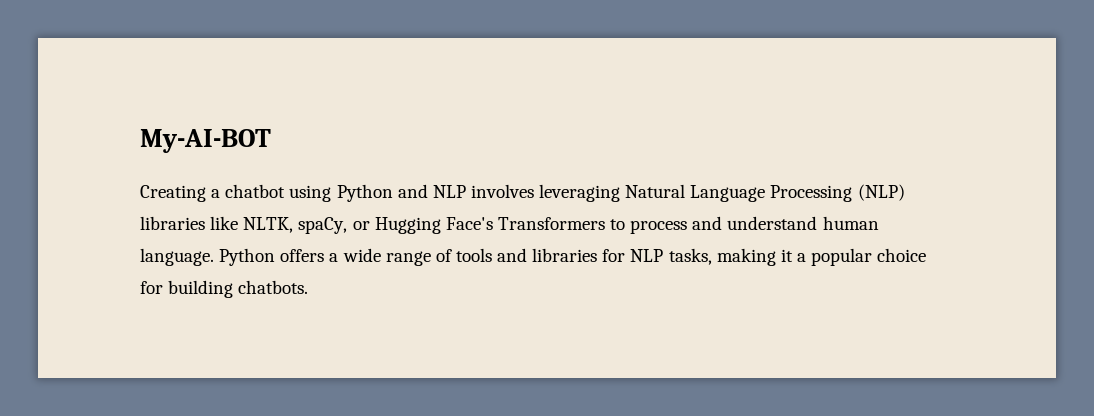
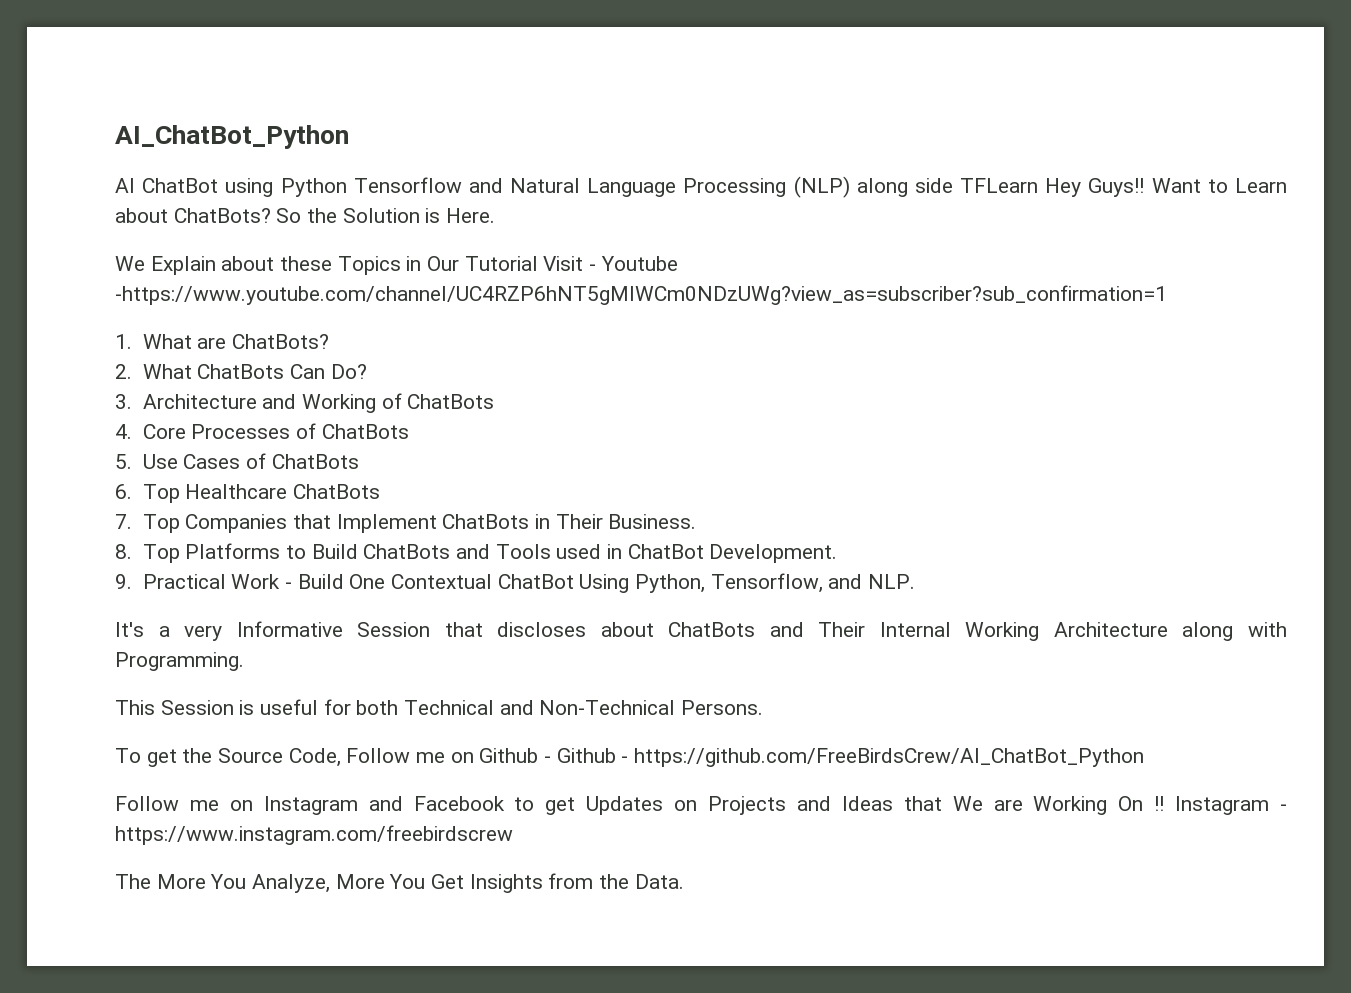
[140,129,271,153] [140,184,905,202] [140,216,879,234] [140,248,927,266] [140,280,309,298] My-AI-BOT // Creating a chatbot using Python and NLP involves leveraging Natural Language Processing (NLP) libraries like NLTK, spaCy, or Hugging Face's Transformers to process and understand human language. Python offers a wide range of tools and libraries for NLP tasks, making it a popular choice for building chatbots. -> [115,125,349,149] [115,176,1287,198] [115,208,496,223] [115,256,678,275] [115,285,1167,305] [115,334,329,349] [115,364,367,379] [115,393,495,413] [115,423,409,439] [115,453,359,469] [115,484,380,503] [115,514,697,533] [115,543,838,563] [115,573,915,593] [115,621,1287,641] [115,652,244,671] [115,699,764,715] [115,748,1145,767] [115,796,1287,815] [115,825,513,845] [115,873,684,893] AI_ChatBot_Python // AI ChatBot using Python Tensorflow and Natural Language Processing (NLP) along side TFLearn Hey Guys!! Want to Learn about ChatBots? So the Solution is Here. // We Explain about these Topics in Our Tutorial Visit - Youtube -https://www.youtube.com/channel/UC4RZP6hNT5gMlWCm0NDzUWg?view_as=subscriber?sub_confirmation=1 // 1. What are ChatBots? // 2. What ChatBots Can Do? // 3. Architecture and Working of ChatBots // 4. Core Processes of ChatBots // 5. Use Cases of ChatBots // 6. Top Healthcare ChatBots // 7. Top Companies that Implement ChatBots in Their Business. // 8. Top Platforms to Build ChatBots and Tools used in ChatBot Development. // 9. Practical Work - Build One Contextual ChatBot Using Python, Tensorflow, and NLP. // It's a very Informative Session that discloses about ChatBots and Their Internal Working Architecture along with Programming. // This Session is useful for both Technical and Non-Technical Persons. // To get the Source Code, Follow me on Github - Github - https://github.com/FreeBirdsCrew/AI_ChatBot_Python // Follow me on Instagram and Facebook to get Updates on Projects and Ideas that We are Working On !! Instagram - https://www.instagram.com/freebirdscrew // The More You Analyze, More You Get Insights from the Data.

